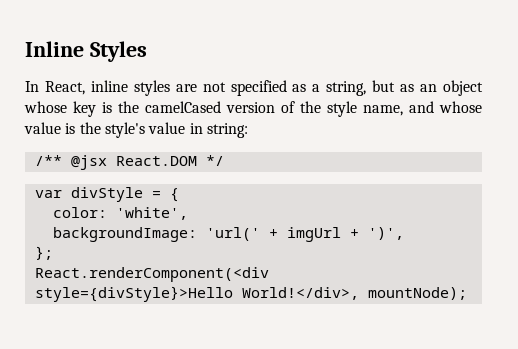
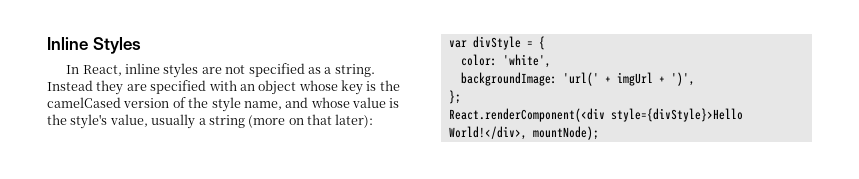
[326,80,415,96] string, but as -> [334,64,375,77] [47,80,237,95] string. Instead they are specified with
[148,122,248,138] [34,155,224,170] value in string: // /** @jsx React.DOM */ -> [109,114,374,129] value, usually a string (more on that later):

